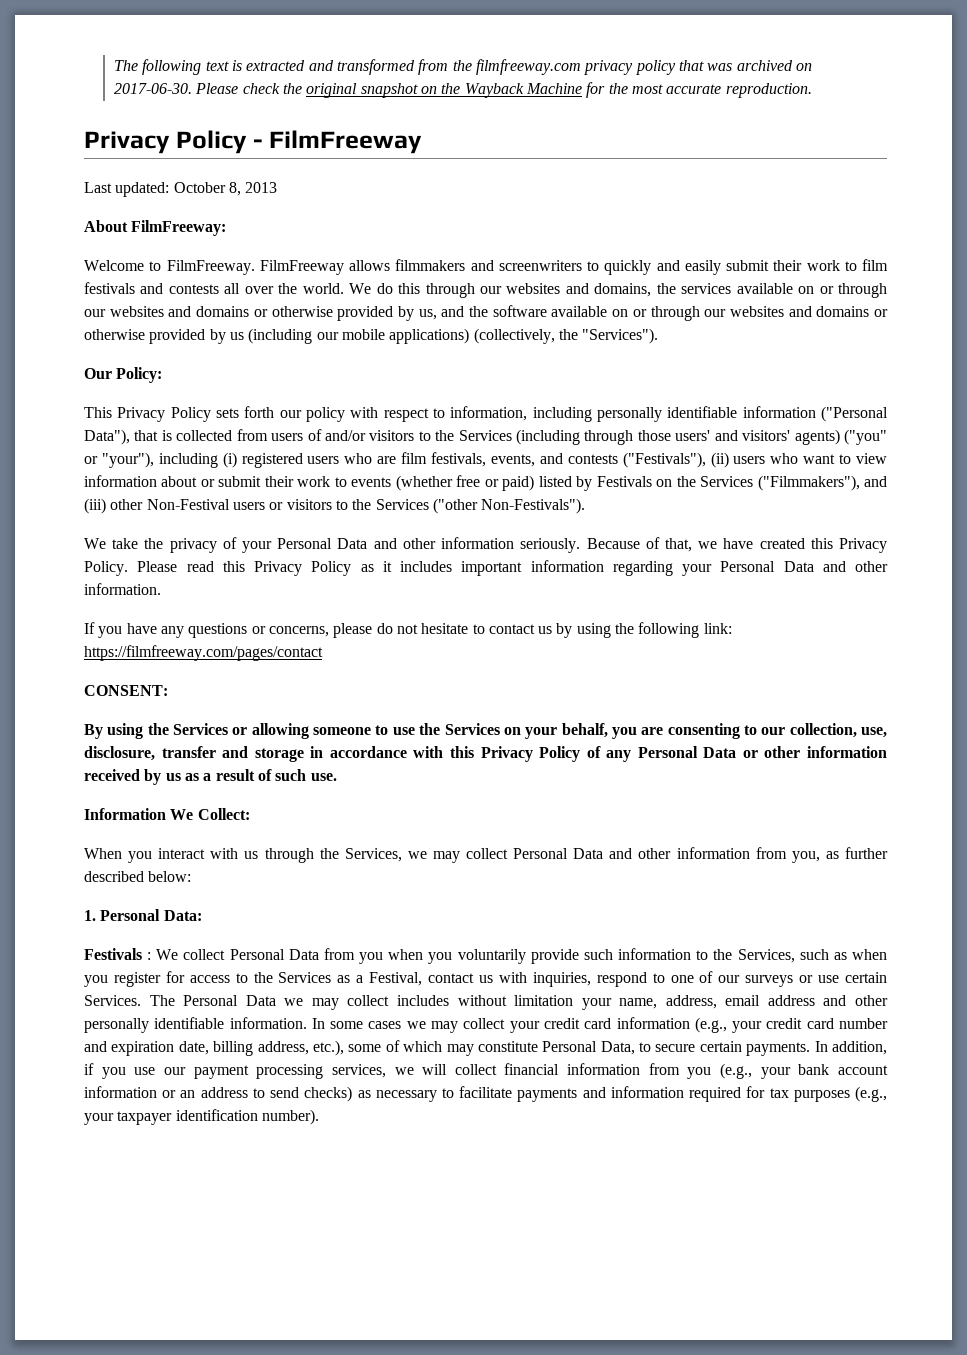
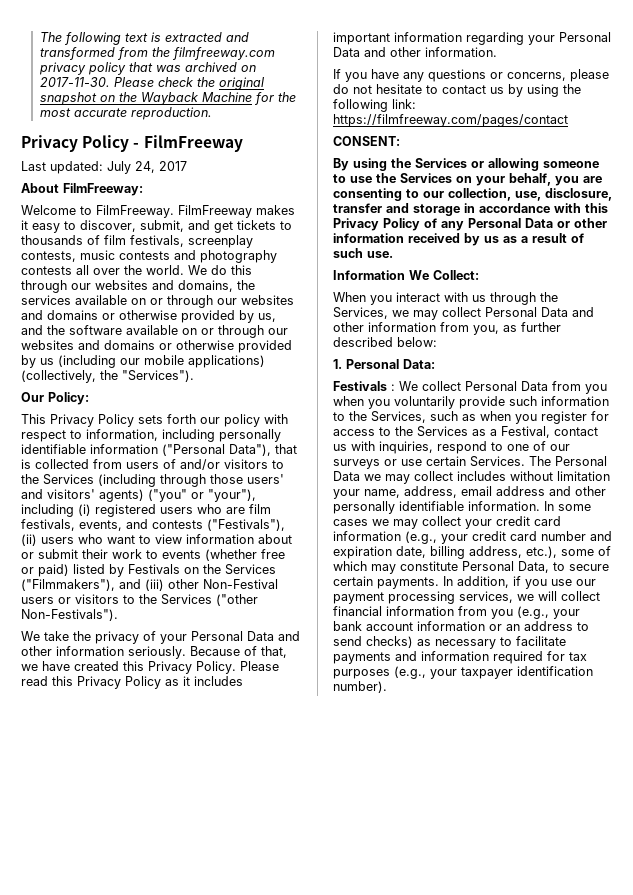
[114,83,193,94] 2017-06-30. -> [39,77,110,87] 2017-11-30.
[173,182,278,196] October 8, 2013 -> [107,161,187,174] July 24, 2017
[349,259,888,275] [84,282,164,294] allows filmmakers and screenwriters to quickly and easily submit their work to film festivals and -> [256,205,295,215] [21,220,292,233] [21,235,253,248] [21,250,277,263] makes it easy to discover, submit, and get tickets to thousands of film festivals, screenplay contests, music contests and photography

